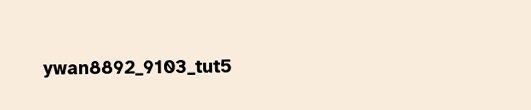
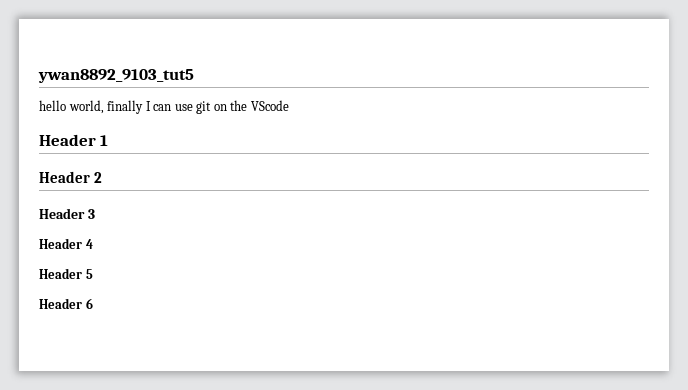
(233, 68) none -> [39,100,289,114] [39,134,109,146] [39,171,103,183] [39,208,95,219] [39,238,93,249] [39,268,93,279] [39,298,93,309] // hello world, finally I can use git on the VScode // Header 1 // Header 2 // Header 3 // Header 4 // Header 5 // Header 6

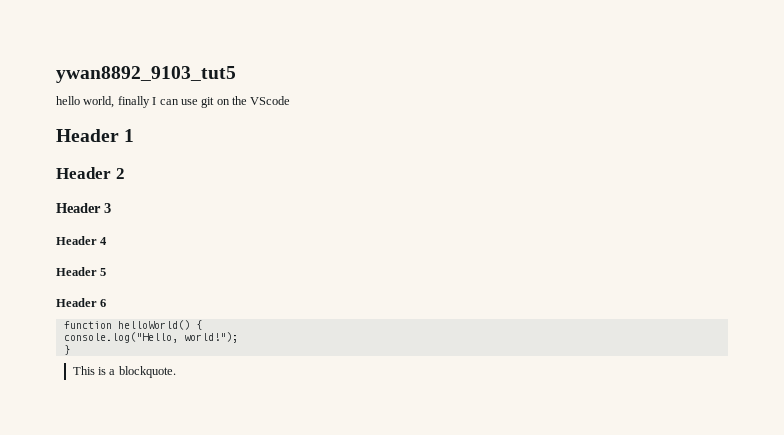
(93, 303) none -> [63,320,202,330] [63,332,238,343] [63,345,70,355] [72,366,176,378] // function helloWorld() { // console.log("Hello, world!"); // } // This is a blockquote.

